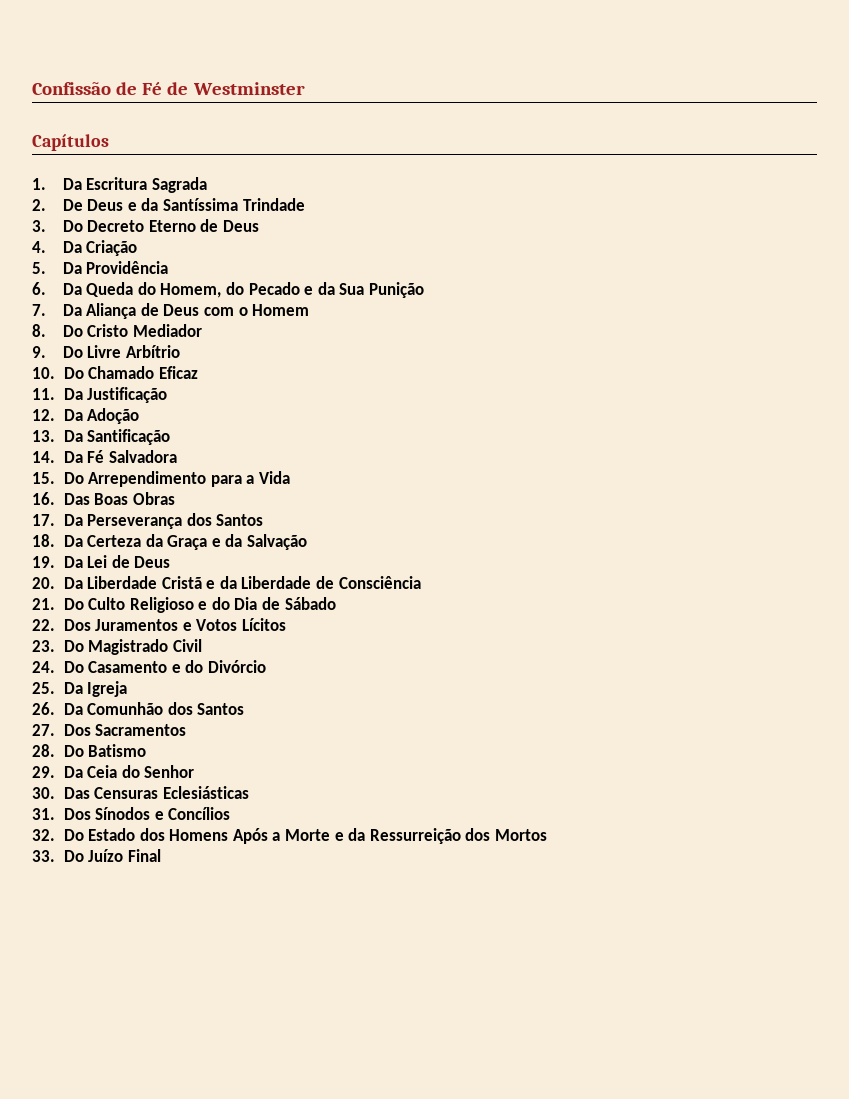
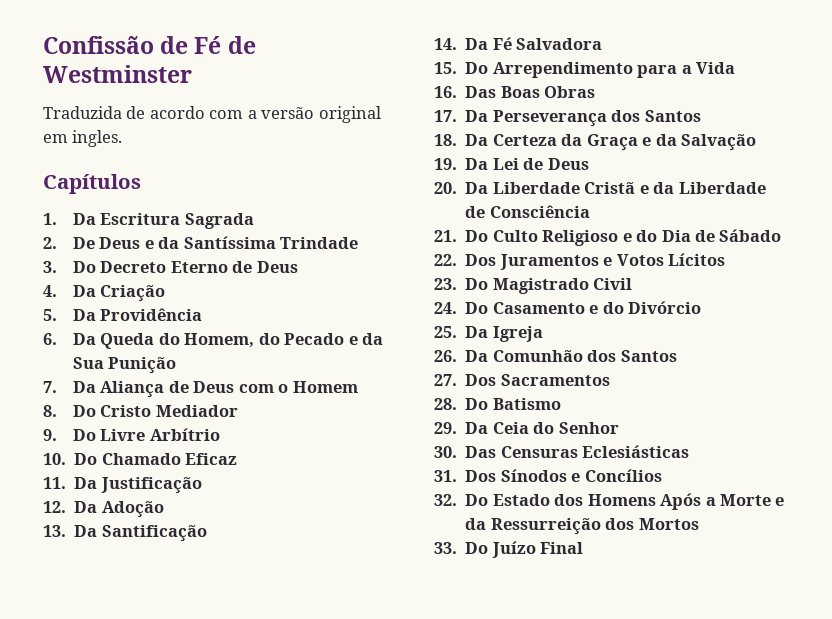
(305, 88) none -> [43,106,381,123] [43,130,123,147] // Traduzida de acordo com a versão original em ingles.

